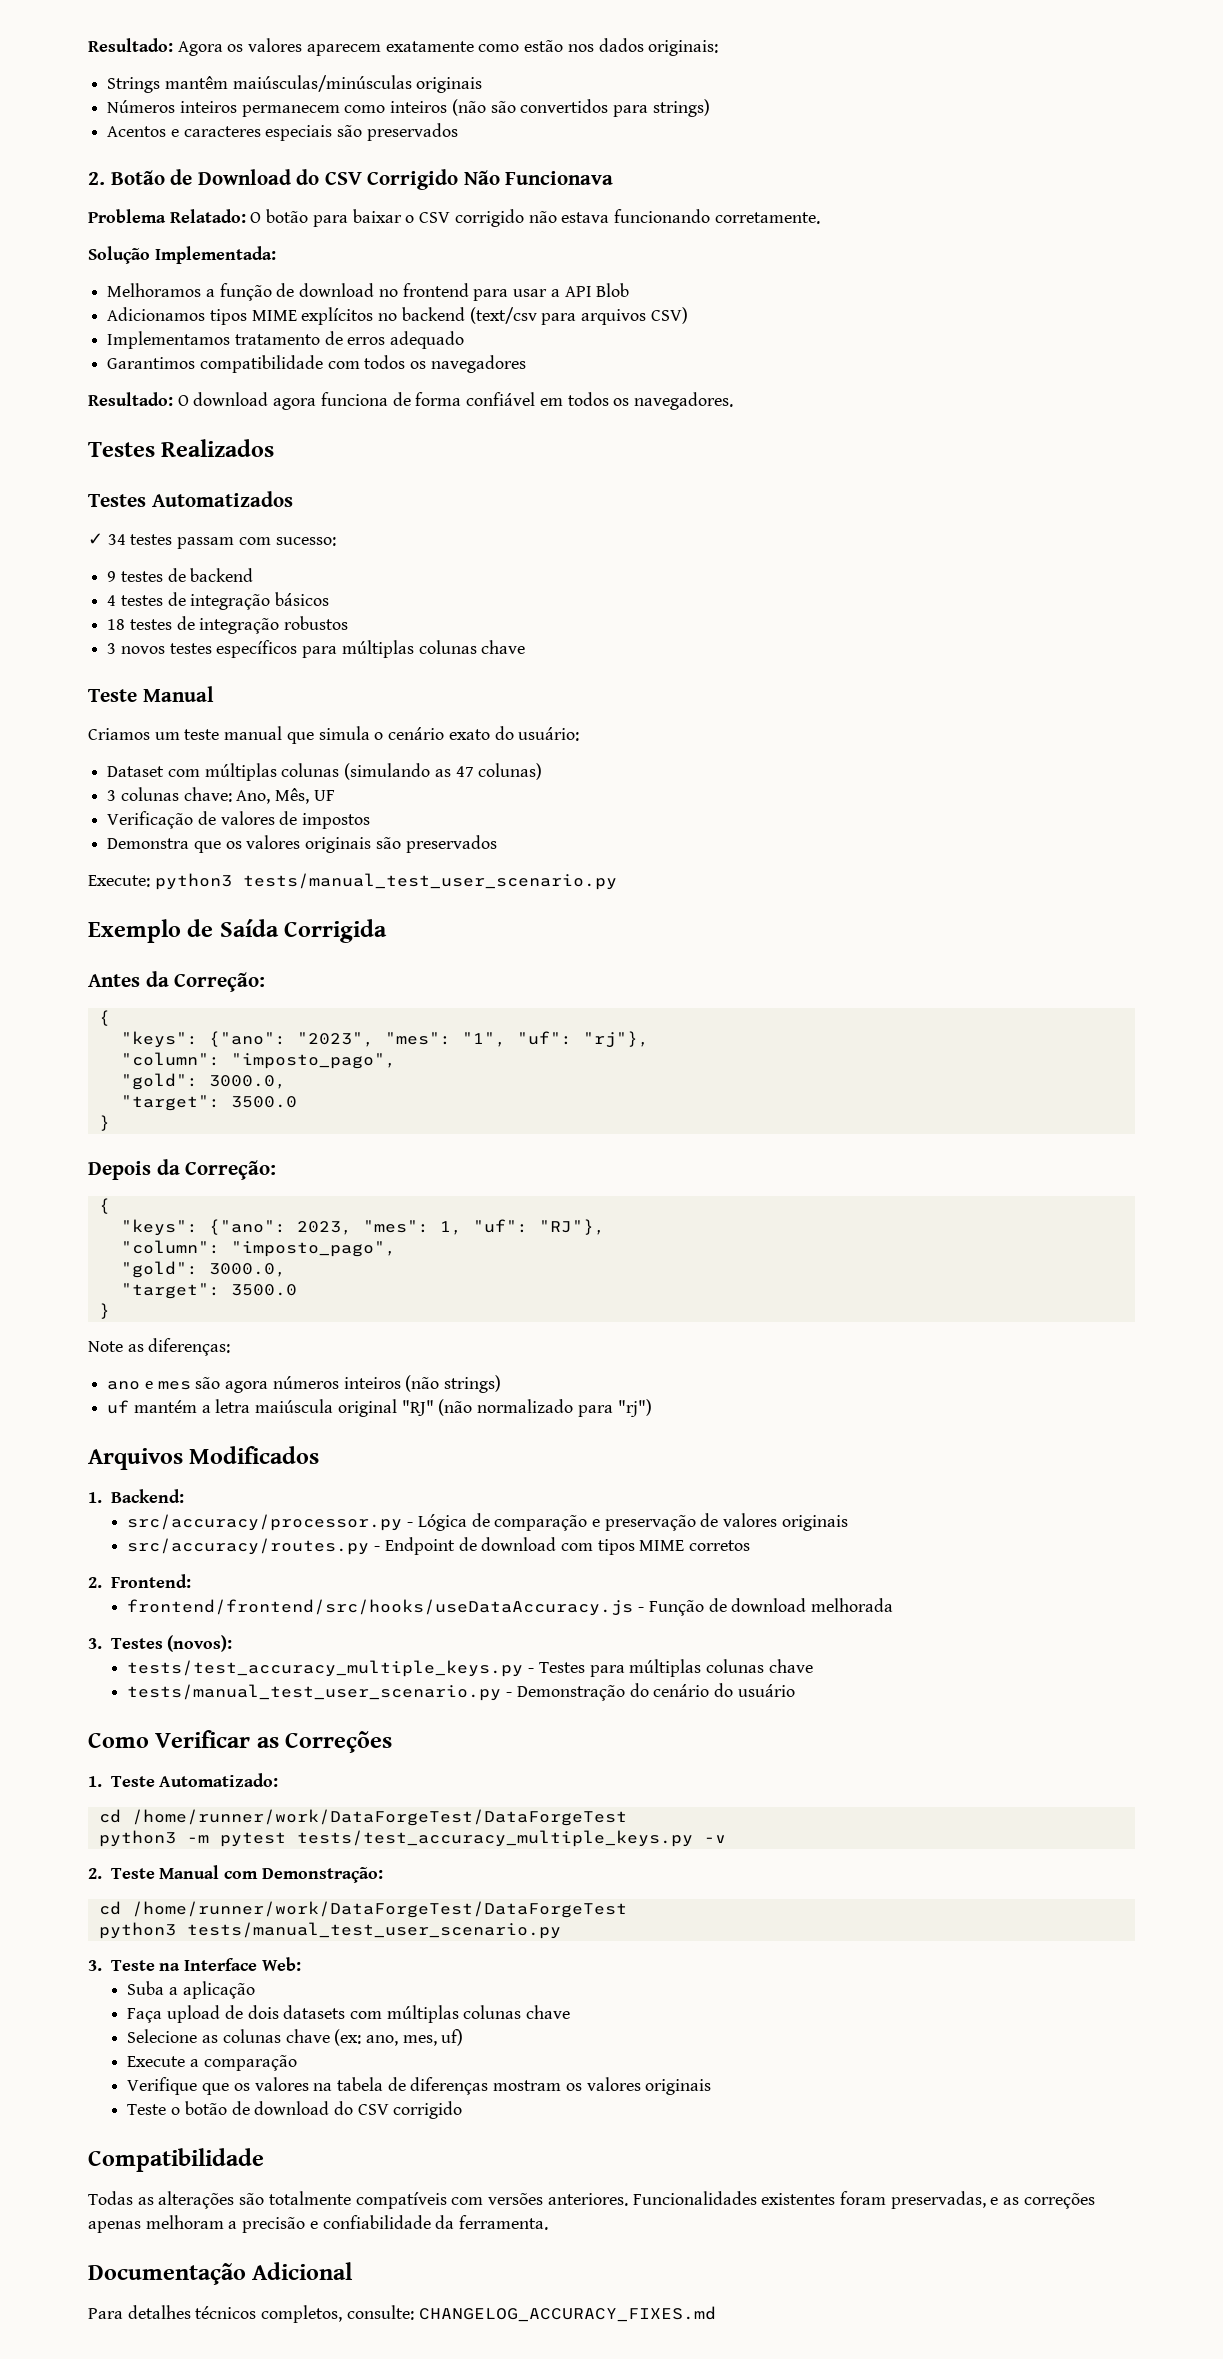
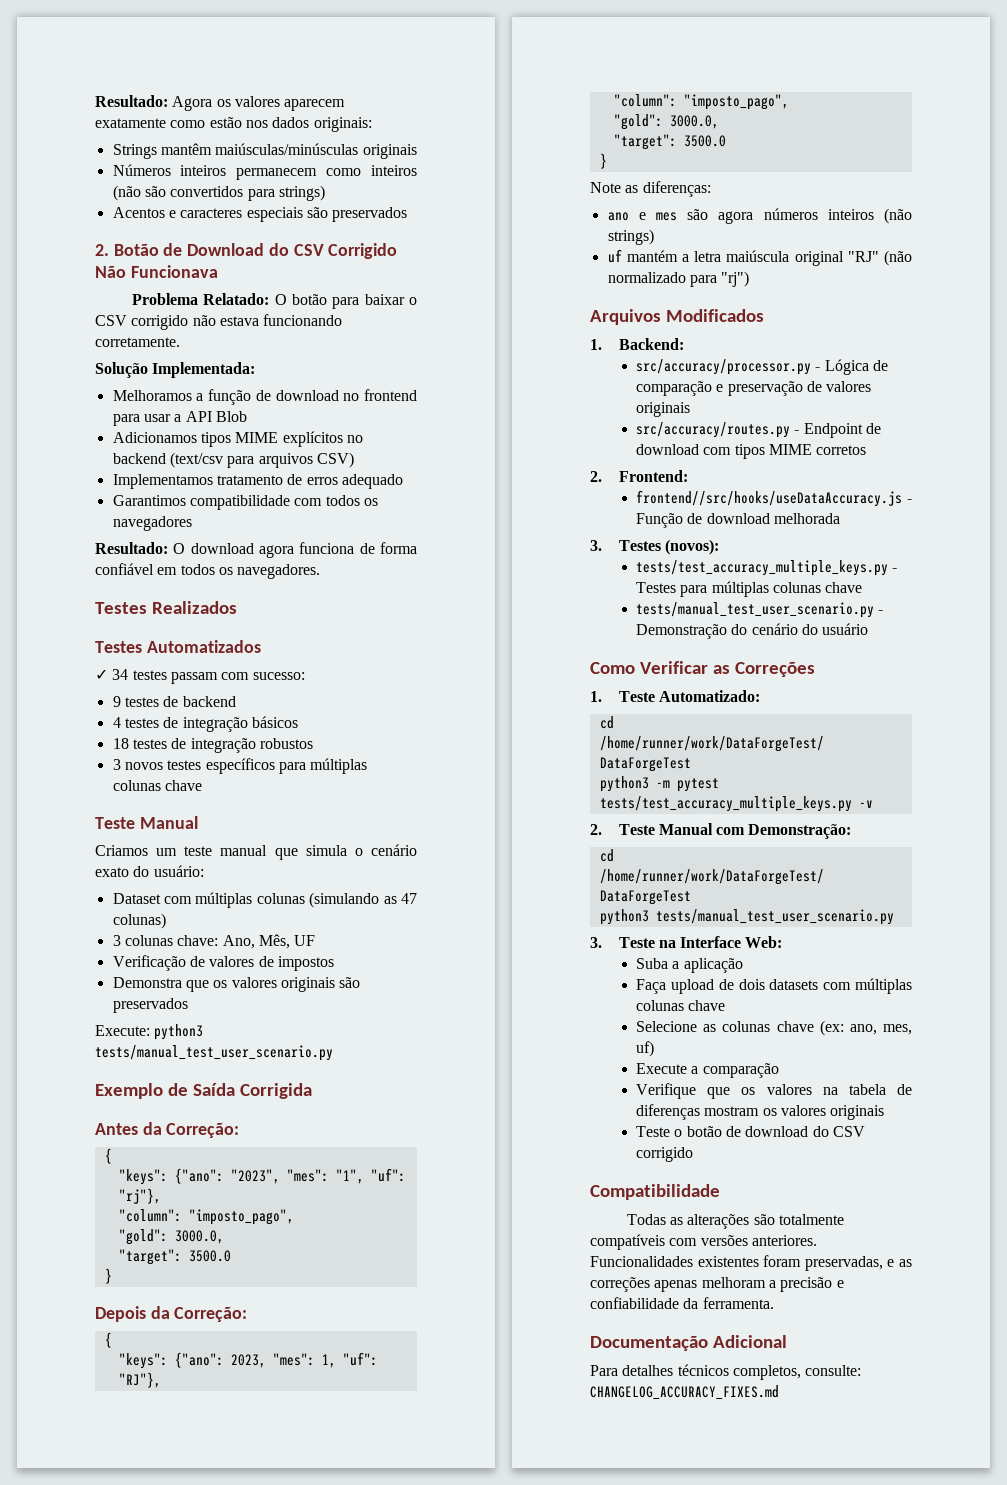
[127,1599,634,1616] frontend/frontend/src/hooks/useDataAccuracy.js -> [636,490,903,507] frontend//src/hooks/useDataAccuracy.js

